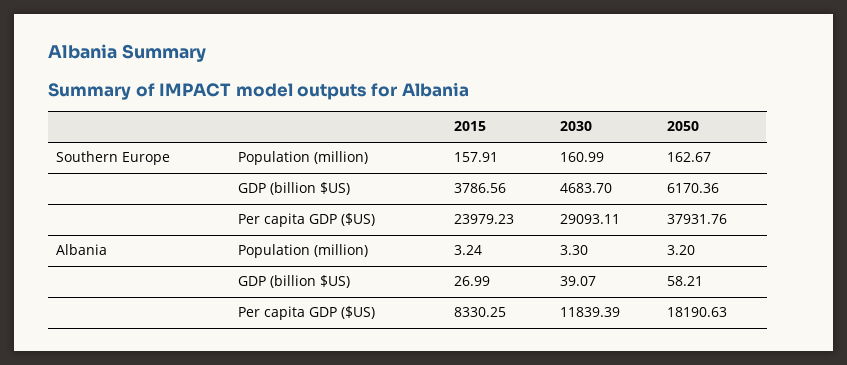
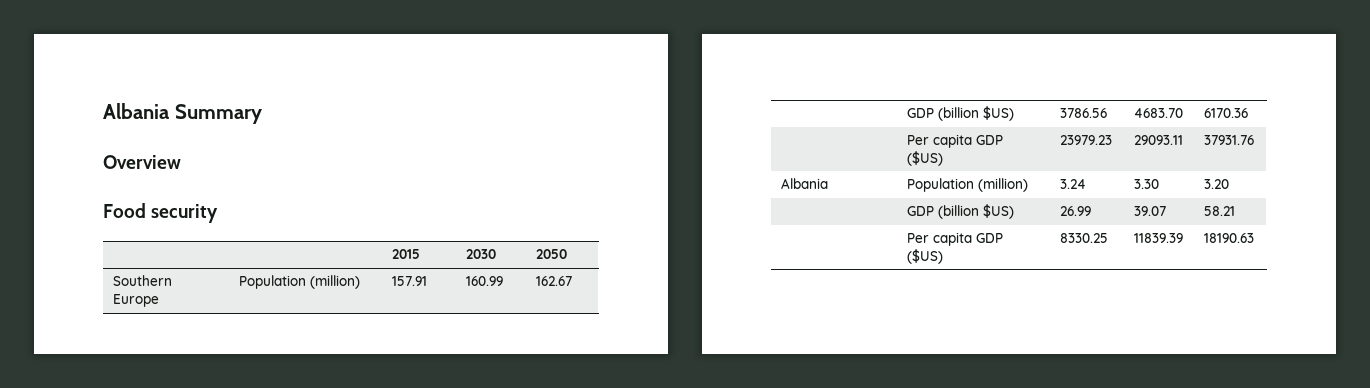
[48,82,469,100] Summary of IMPACT model outputs for Albania -> [103,155,181,169] [103,203,219,223] Overview // Food security

